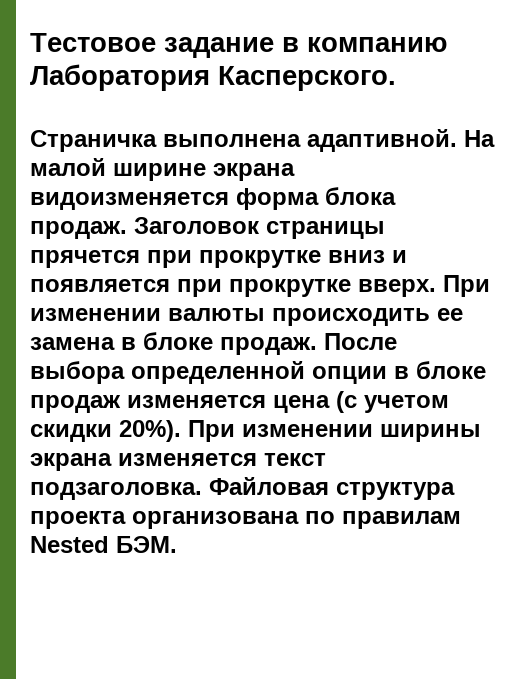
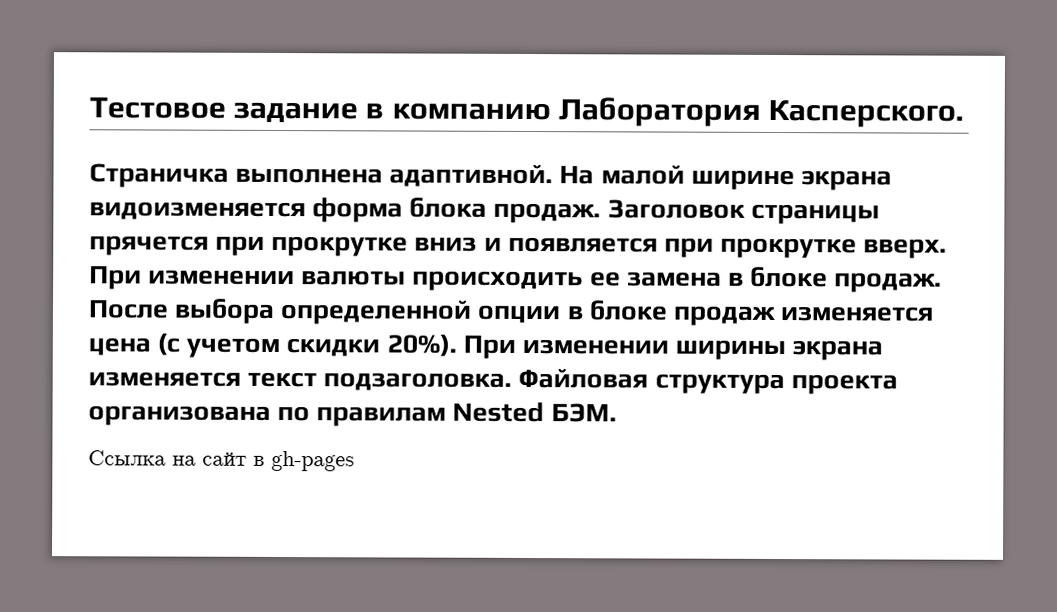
(177, 544) none -> [88,450,355,472] // Ссылка на сайт в gh-pages

